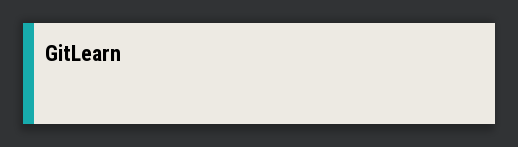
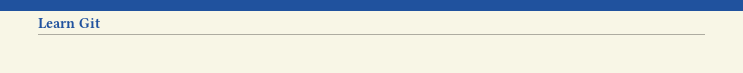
[45,44,121,61] GitLearn -> [38,18,100,29] Learn Git

